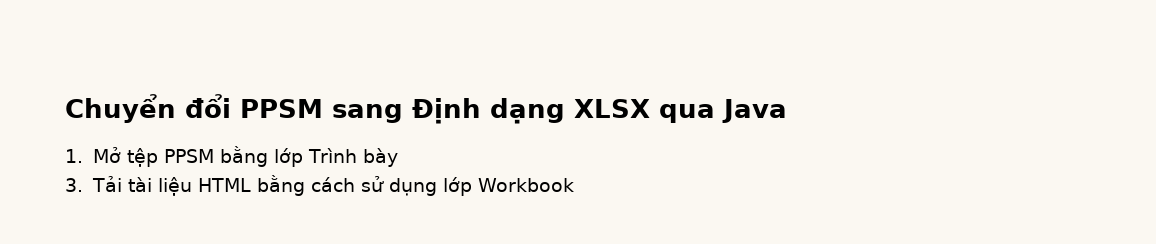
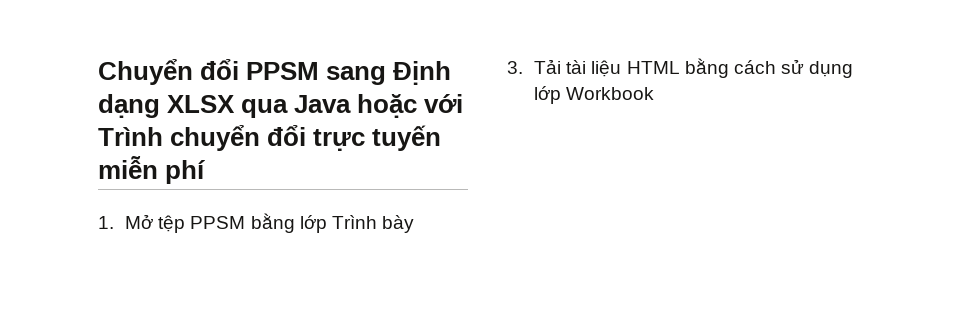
(787, 111) none -> [357,94,464,118] [98,125,442,151] [98,156,206,184] hoặc với Trình chuyển đổi trực tuyến miễn phí

